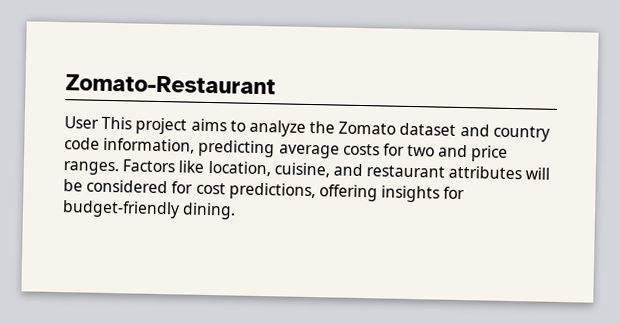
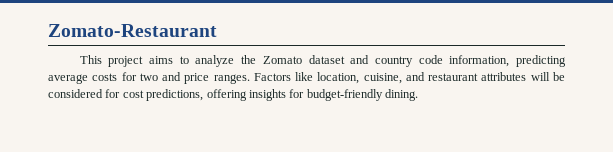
[64,116,99,129] User -> (217, 30) none

